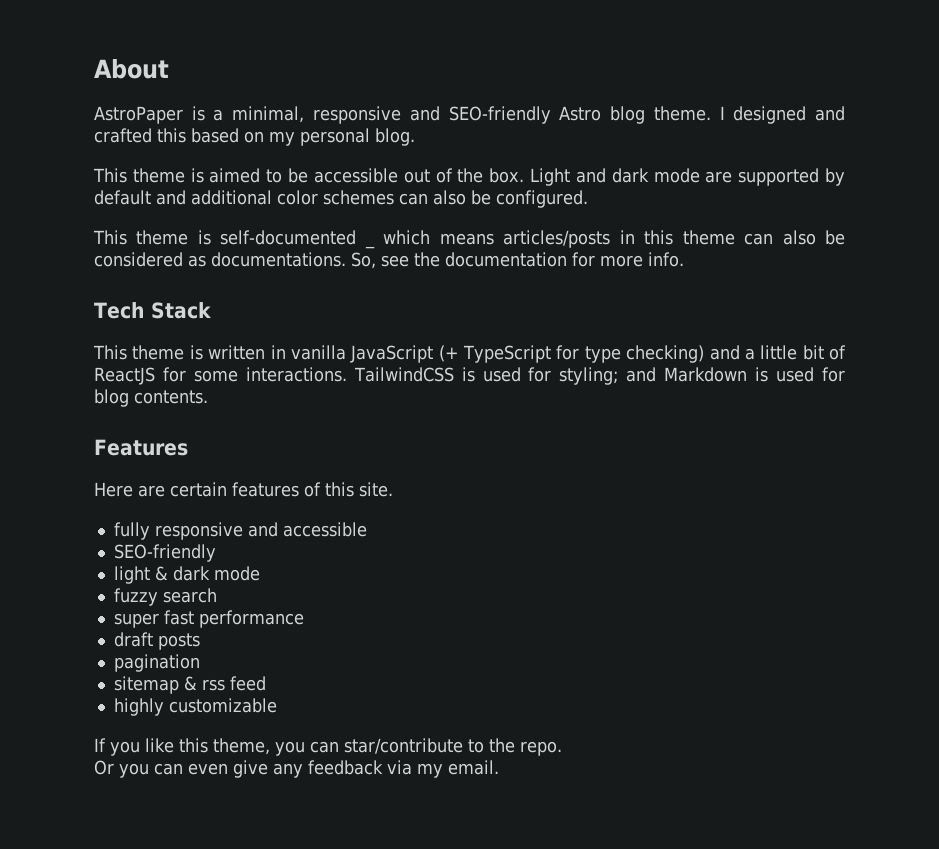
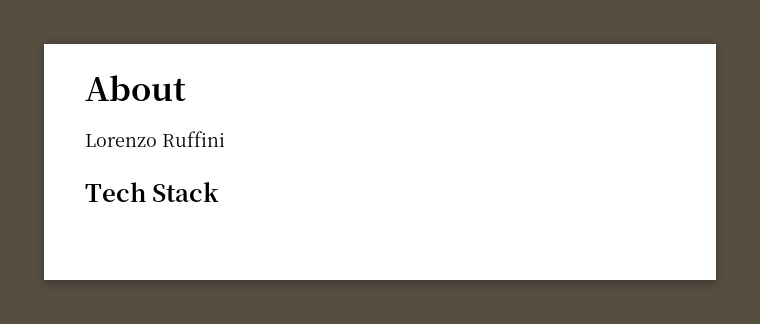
[94,106,846,124] [94,128,415,146] [93,168,846,186] [94,190,588,208] [93,230,845,249] [94,252,684,269] [94,302,211,319] [93,345,846,363] [94,367,846,385] [94,389,208,407] [94,439,188,456] [94,482,393,497] [113,522,367,540] [113,544,216,562] [113,566,260,584] [113,588,217,606] [113,610,304,628] [113,632,200,650] [113,654,200,672] [113,676,266,694] [113,698,277,716] [94,738,562,756] [94,760,499,778] AstroPaper is a minimal, responsive and SEO-friendly Astro blog theme. I designed and crafted this based on my personal blog. // This theme is aimed to be accessible out of the box. Light and dark mode are supported by default and additional color schemes can also be configured. // This theme is self-documented _ which means articles/posts in this theme can also be considered as documentations. So, see the documentation for more info. // Tech Stack // This theme is written in vanilla JavaScript (+ TypeScript for type checking) and a little bit of ReactJS for some interactions. TailwindCSS is used for styling; and Markdown is used for blog contents. // Features // Here are certain features of this site. // fully responsive and accessible // SEO-friendly // light & dark mode // fuzzy search // super fast performance // draft posts // pagination // sitemap & rss feed // highly customizable // If you like this theme, you can star/contribute to the repo. // Or you can even give any feedback via my email. -> [85,131,225,147] [85,182,220,202] Lorenzo Ruffini // Tech Stack

